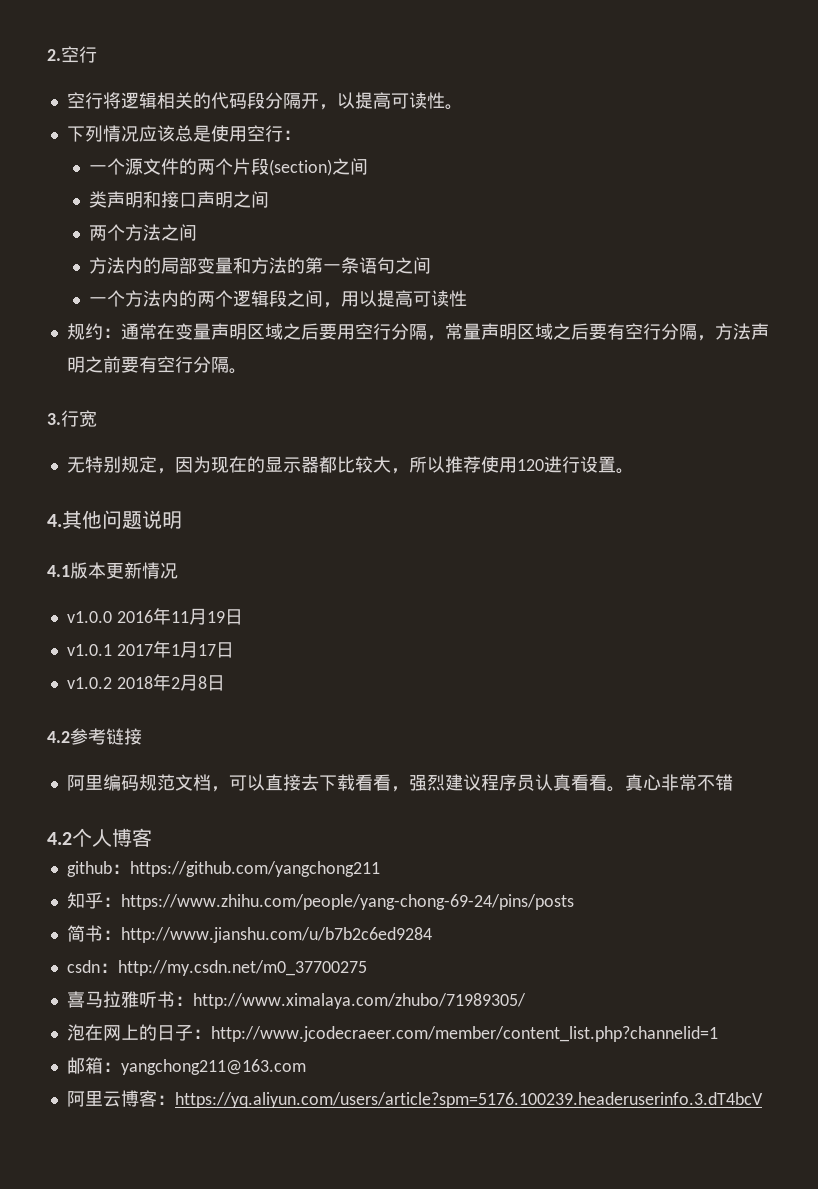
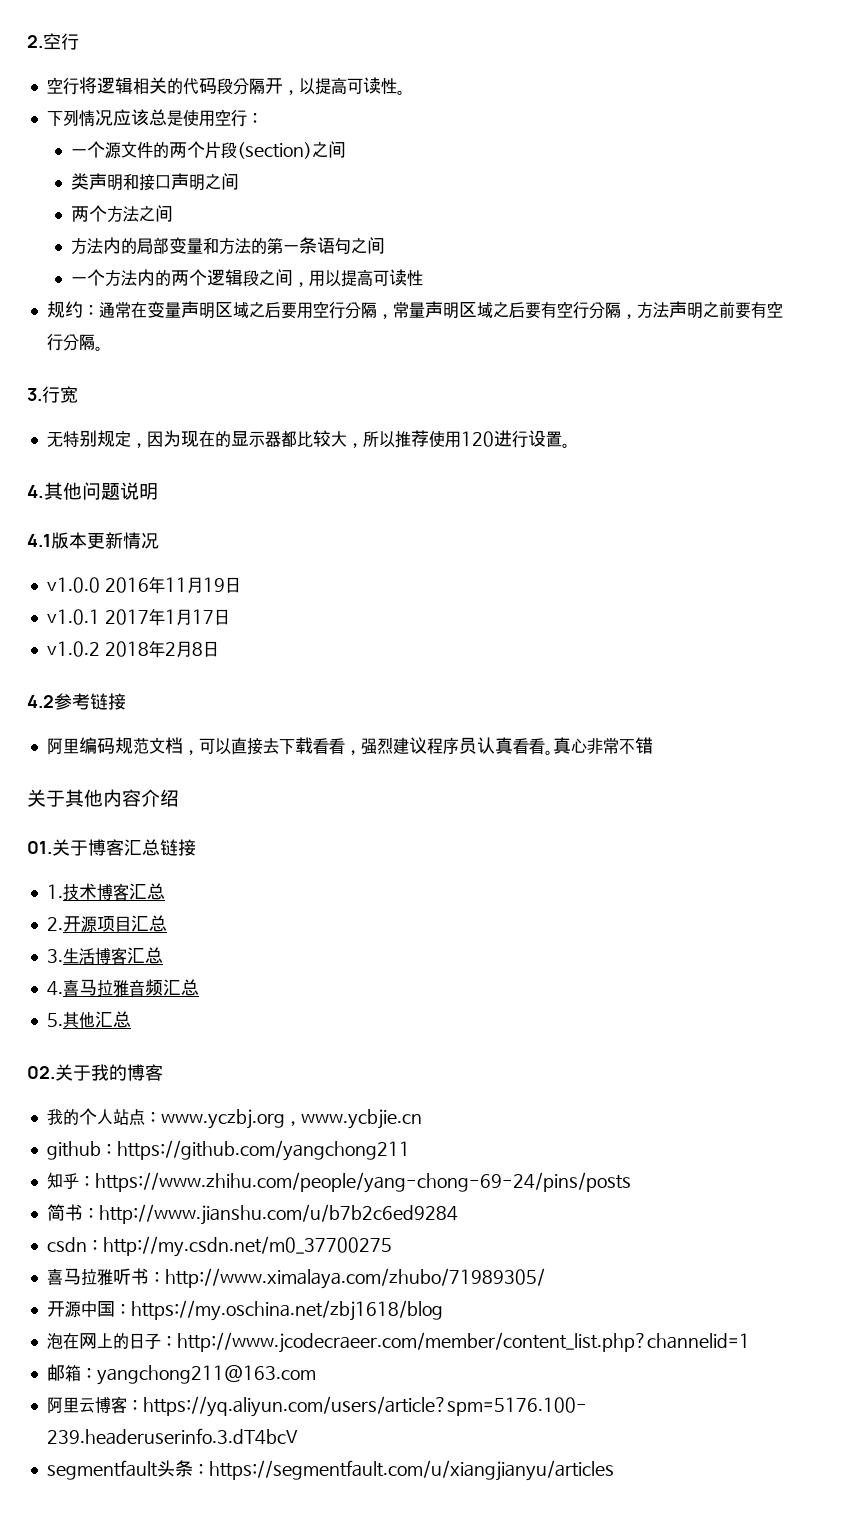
[47,828,152,847] 4.2个人博客 -> [27,789,179,807] [27,839,196,856] [46,883,165,901] [46,915,167,933] [46,947,163,965] [46,979,199,997] [46,1011,131,1028] [27,1064,163,1081] [46,1108,422,1129] 关于其他内容介绍 // 01.关于博客汇总链接 // 1.技术博客汇总 // 2.开源项目汇总 // 3.生活博客汇总 // 4.喜马拉雅音频汇总 // 5.其他汇总 // 02.关于我的博客 // 我的个人站点：www.yczbj.org，www.ycbjie.cn
(526, 1001) none -> [46,1300,443,1321] // 开源中国：https://my.oschina.net/zbj1618/blog
[174,1092,763,1108] https://yq.aliyun.com/users/article?spm=5176.100239.headeruserinfo.3.dT4bcV -> [142,1396,587,1417] [46,1428,298,1445] [46,1460,614,1481] https://yq.aliyun.com/users/article?spm=5176.100- 239.headeruserinfo.3.dT4bcV // segmentfault头条：https://segmentfault.com/u/xiangjianyu/articles

